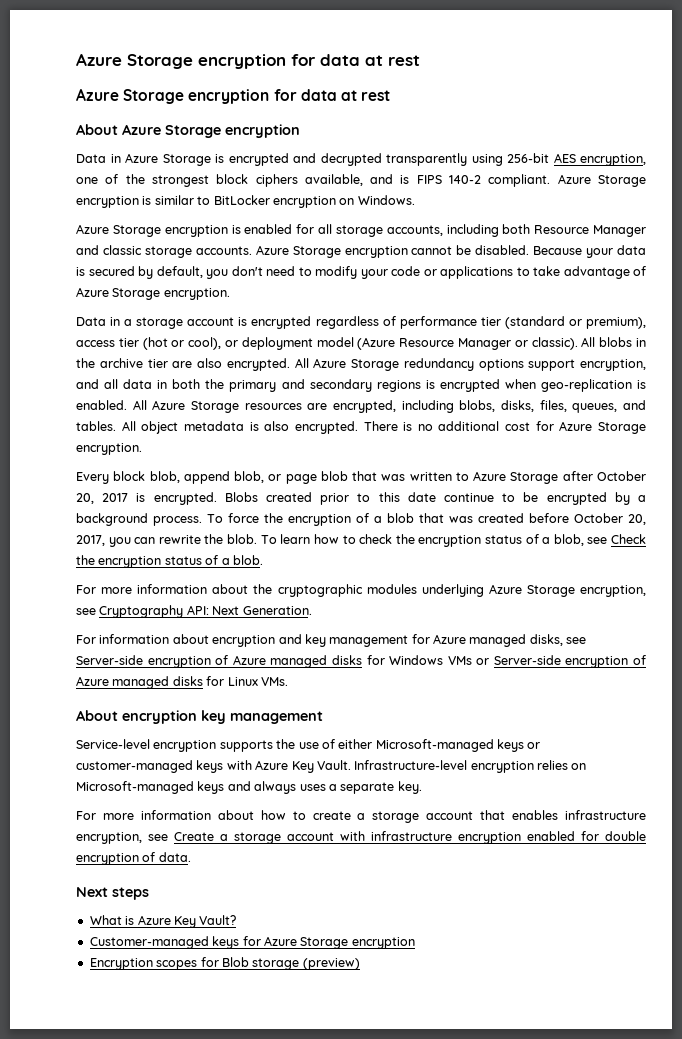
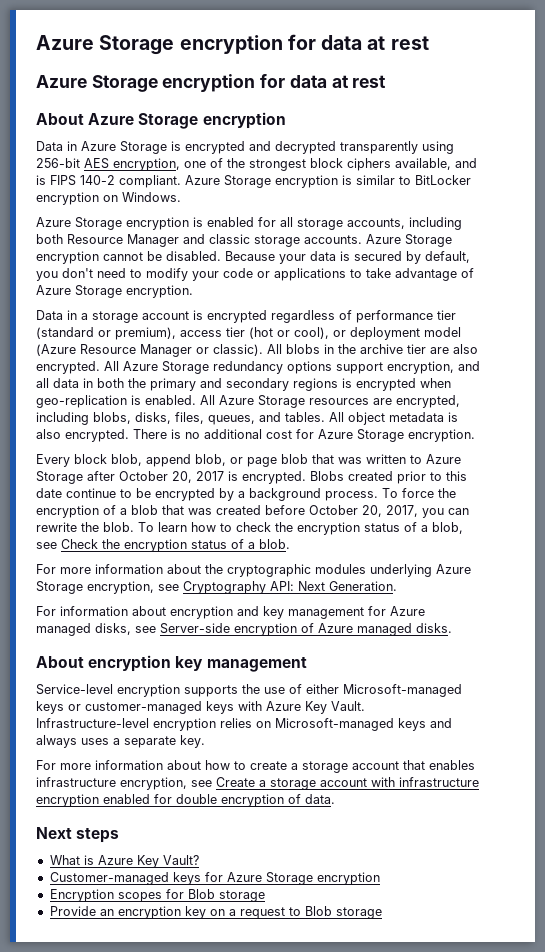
[331,655,646,668] [76,676,288,689] disks for Windows VMs or Server-side encryption of Azure managed disks for Linux VMs. -> [416,623,452,633] disks.
[302,958,360,970] (preview) -> [49,906,382,919] // Provide an encryption key on a request to Blob storage

